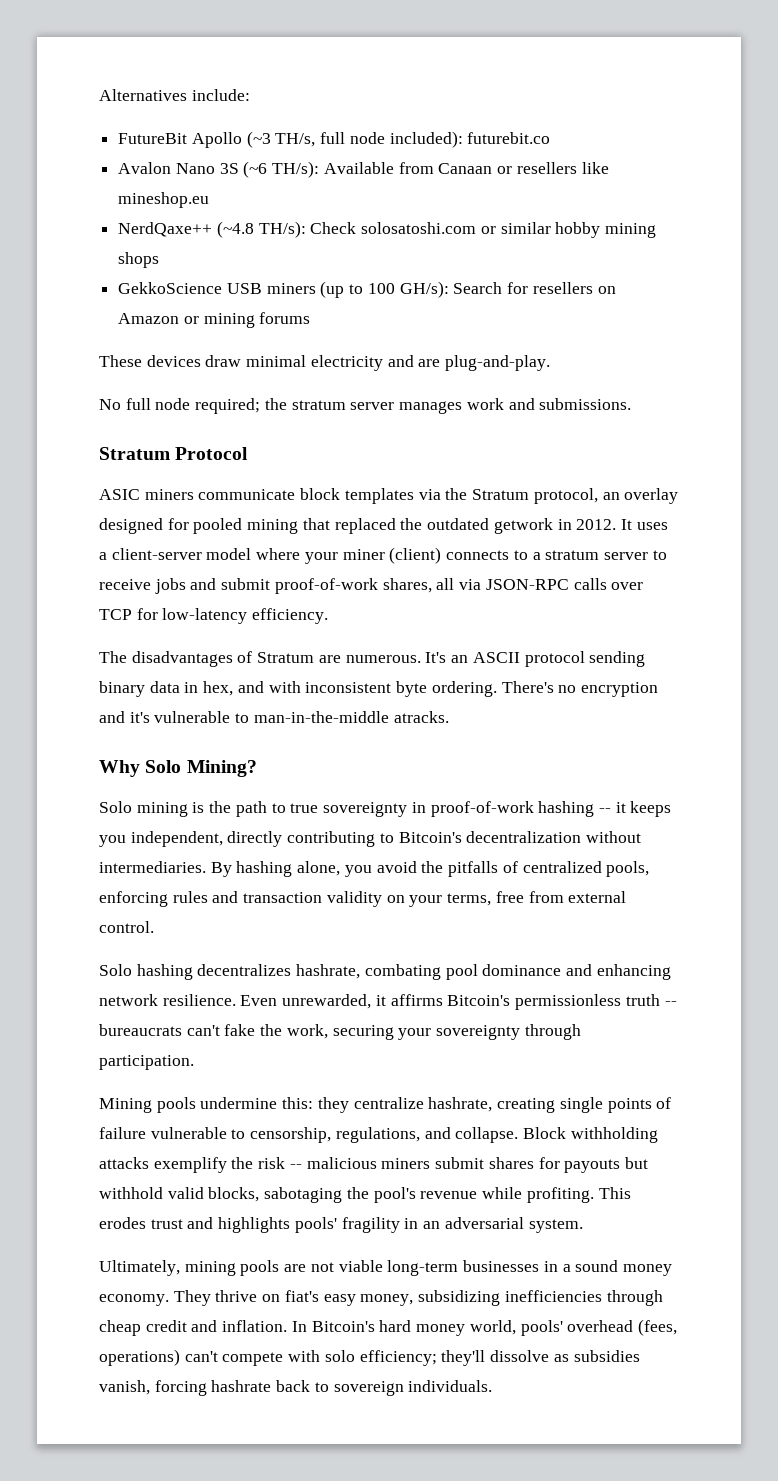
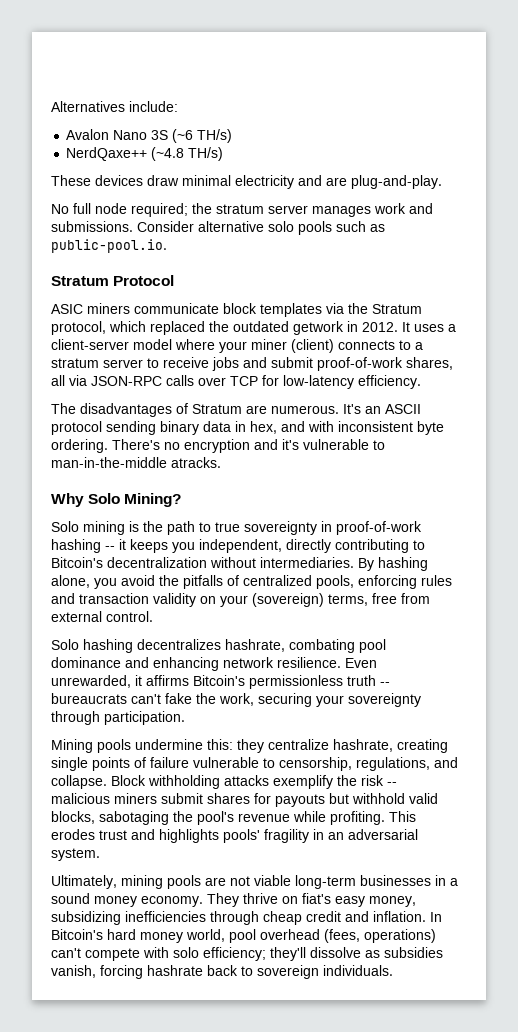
[118,131,551,148] [118,161,609,178] [118,192,210,208] [118,221,657,238] [118,252,160,268] [118,281,616,298] [118,312,311,328] FutureBit Apollo (~3 TH/s, full node included): futurebit.co // Avalon Nano 3S (~6 TH/s): Available from Canaan or resellers like mineshop.eu // NerdQaxe++ (~4.8 TH/s): Check solosatoshi.com or similar hobby mining shops // GekkoScience USB miners (up to 100 GH/s): Search for resellers on Amazon or mining forums -> [66,129,233,143] [66,147,224,161] Avalon Nano 3S (~6 TH/s) // NerdQaxe++ (~4.8 TH/s)
(632, 404) none -> [137,221,385,235] [51,239,167,253] Consider alternative solo pools such as public-pool.io.
[602,488,679,504] [99,518,330,534] an overlay designed for pooled mining that -> [109,321,146,332] which
(443, 901) none -> [252,593,324,607] (sovereign)
[520,1320,563,1336] pools' -> [229,929,256,943] pool

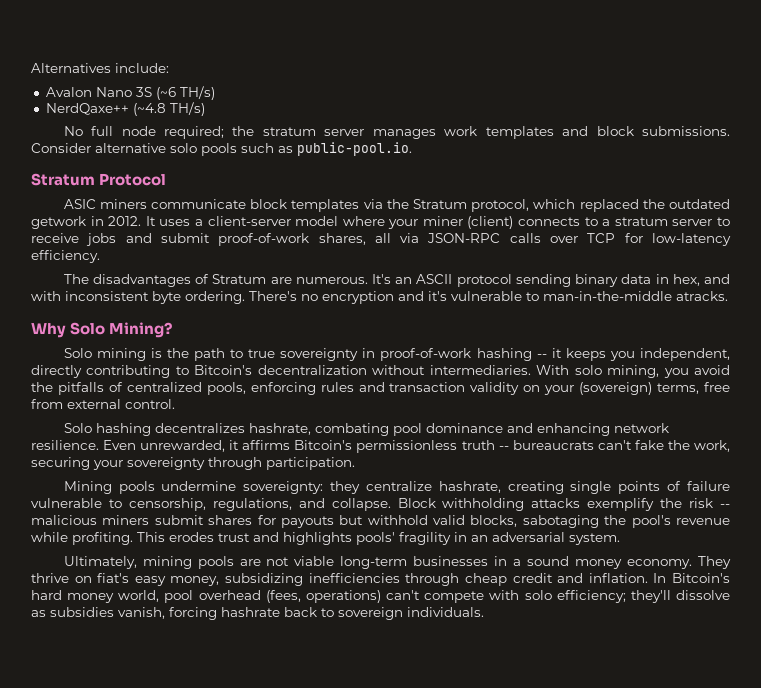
[51,175,442,189] // These devices draw minimal electricity and are plug-and-play. -> (205, 109) none
[409,203,433,214] and -> [485,126,634,139] templates and block
[358,557,428,571] [51,575,90,588] By hashing alone, -> [536,365,660,378] With solo mining,
[207,739,233,750] this: -> [243,481,324,494] sovereignty:

